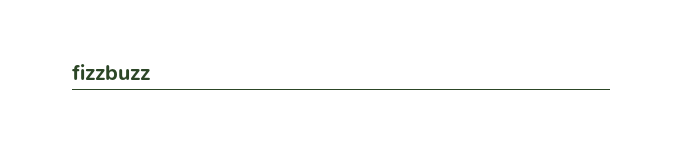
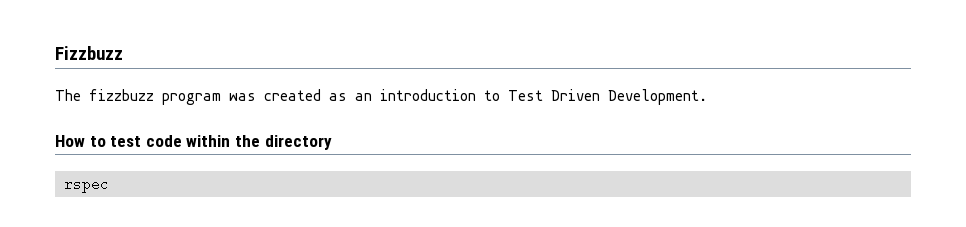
[72,64,151,80] fizzbuzz -> [55,46,123,60] [55,89,707,105] [55,135,332,150] [64,177,109,193] Fizzbuzz // The fizzbuzz program was created as an introduction to Test Driven Development. // How to test code within the directory // rspec

